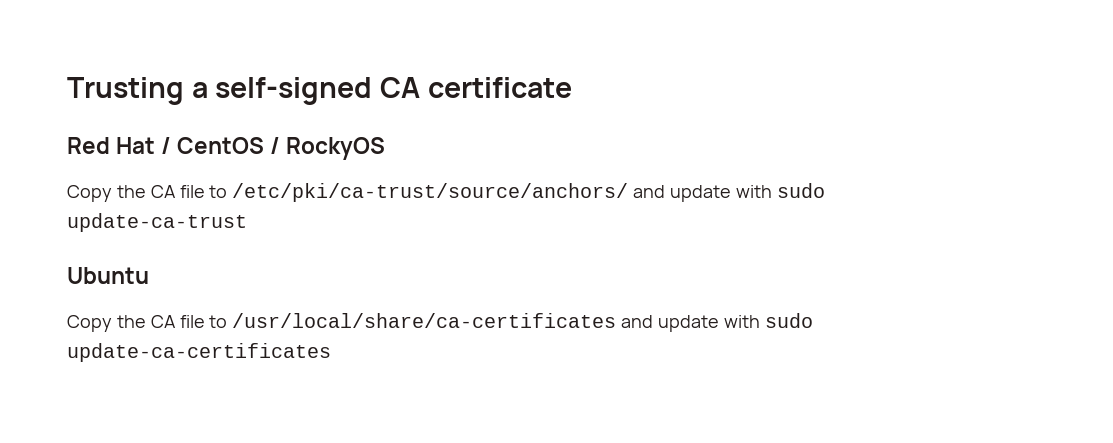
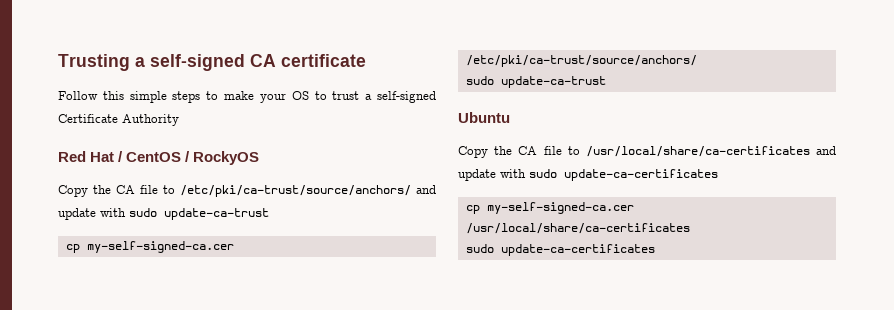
(572, 87) none -> [58,91,436,103] [58,114,179,126] // Follow this simple steps to make your OS to trust a self-signed Certificate Authority
(247, 222) none -> [65,241,234,253] [465,55,697,67] [465,76,606,88] // cp my-self-signed-ca.cer /etc/pki/ca-trust/source/anchors/ // sudo update-ca-trust
(331, 352) none -> [465,202,634,214] [465,223,690,234] [465,244,655,256] // cp my-self-signed-ca.cer /usr/local/share/ca-certificates // sudo update-ca-certificates

